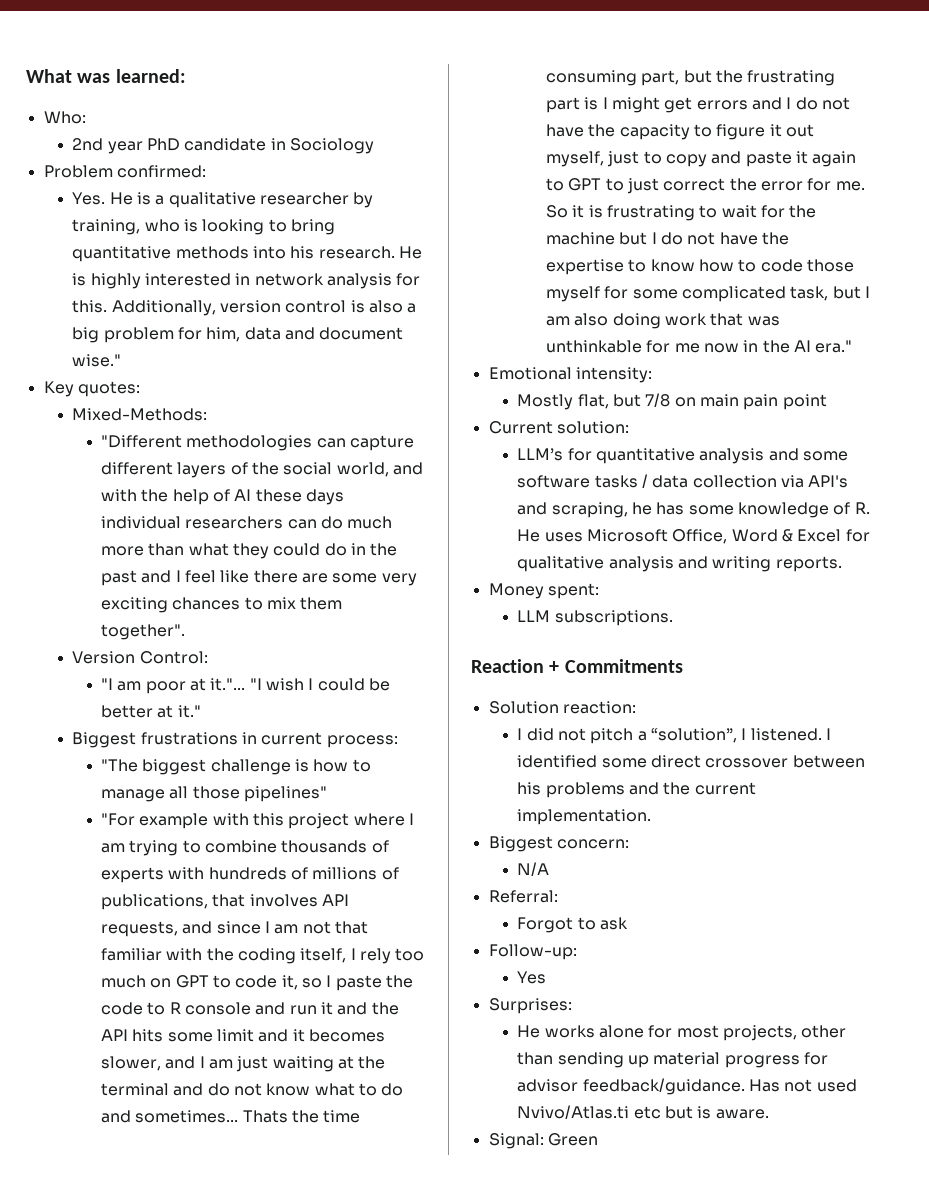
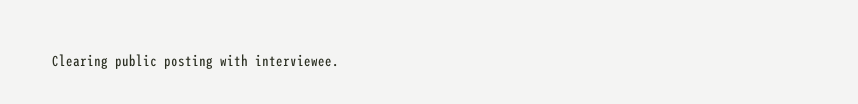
[26,69,186,83] [43,111,86,124] [72,138,374,154] [43,165,206,178] [72,192,374,208] [72,219,335,235] [72,246,422,262] [72,273,421,289] [72,300,417,316] [72,327,404,343] [72,354,122,367] [43,381,140,397] [72,408,208,421] [100,435,414,451] [100,462,423,478] [100,489,344,505] [100,516,393,529] [100,543,398,559] [100,570,417,586] [100,597,343,613] [100,624,185,640] [72,651,208,664] [100,678,390,694] [100,705,201,718] [72,732,398,748] [100,759,371,775] [100,786,327,802] [100,813,414,829] [100,840,389,856] [100,867,399,883] [100,894,349,910] [100,921,368,937] [100,948,425,964] [100,975,413,991] [100,1002,399,1015] [100,1029,385,1042] [100,1056,386,1072] [100,1083,404,1096] [100,1110,361,1123] [545,70,836,86] [545,97,850,113] [545,124,814,140] [545,151,857,167] [545,178,865,194] [545,205,817,221] [545,232,789,245] [545,259,854,275] [545,286,870,302] [545,313,780,329] [545,340,853,353] [488,367,652,383] [517,393,827,410] [488,421,629,434] [517,448,848,464] [517,474,849,488] [517,502,870,518] [517,529,870,544] [517,556,842,572] [488,583,599,599] [517,610,673,626] [471,659,683,673] [488,701,636,714] [517,728,831,744] [517,755,865,768] [517,782,756,798] [517,809,652,825] [488,836,629,852] [517,862,550,876] [488,890,558,903] [517,917,628,933] [488,944,577,960] [517,971,547,984] [488,998,572,1014] [517,1025,847,1041] [517,1052,828,1068] [517,1078,857,1095] [517,1105,769,1119] [488,1133,598,1149] What was learned: // Who: // 2nd year PhD candidate in Sociology // Problem confirmed: // Yes. He is a qualitative researcher by training, who is looking to bring quantitative methods into his research. He is highly interested in network analysis for this. Additionally, version control is also a big problem for him, data and document wise." // Key quotes: // Mixed-Methods: // "Different methodologies can capture different layers of the social world, and with the help of AI these days individual researchers can do much more than what they could do in the past and I feel like there are some very exciting chances to mix them together". // Version Control: // "I am poor at it."... "I wish I could be better at it." // Biggest frustrations in current process: // "The biggest challenge is how to manage all those pipelines" // "For example with this project where I am trying to combine thousands of experts with hundreds of millions of publications, that involves API requests, and since I am not that familiar with the coding itself, I rely too much on GPT to code it, so I paste the code to R console and run it and the API hits some limit and it becomes slower, and I am just waiting at the terminal and do not know what to do and sometimes... Thats the time consuming part, but the frustrating part is I might get errors and I do not have the capacity to figure it out myself, just to copy and paste it again to GPT to just correct the error for me. So it is frustrating to wait for the machine but I do not have the expertise to know how to code those myself for some complicated task, but I am also doing work that was unthinkable for me now in the AI era." // Emotional intensity: // Mostly flat, but 7/8 on main pain point // Current solution: // LLM’s for quantitative analysis and some software tasks / data collection via API's and scraping, he has some knowledge of R. He uses Microsoft Office, Word & Excel for qualitative analysis and writing reports. // Money spent: // LLM subscriptions. // Reaction + Commitments // Solution reaction: // I did not pitch a “solution”, I listened. I identified some direct crossover between his problems and the current implementation. // Biggest concern: // N/A // Referral: // Forgot to ask // Follow-up: // Yes // Surprises: // He works alone for most projects, other than sending up material progress for advisor feedback/guidance. Has not used Nvivo/Atlas.ti etc but is aware. // Signal: Green -> [52,54,339,69] Clearing public posting with interviewee.

